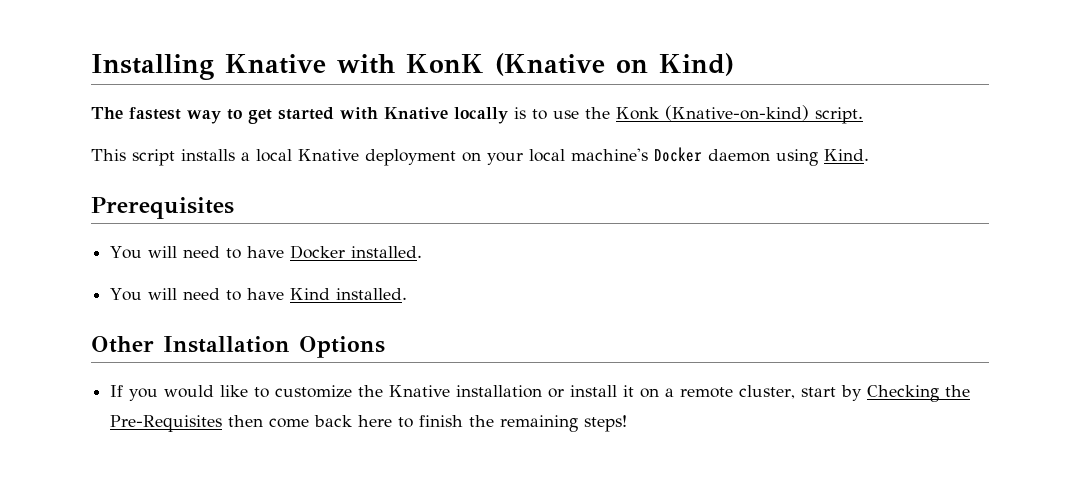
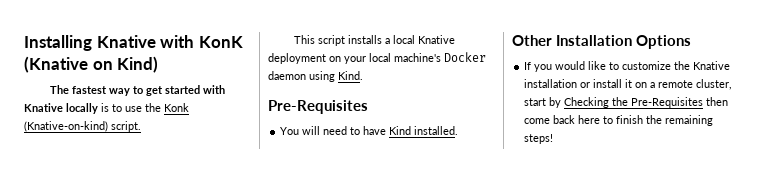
[91,197,234,219] [110,245,423,259] Prerequisites // You will need to have Docker installed. -> [268,100,368,114] Pre-Requisites

